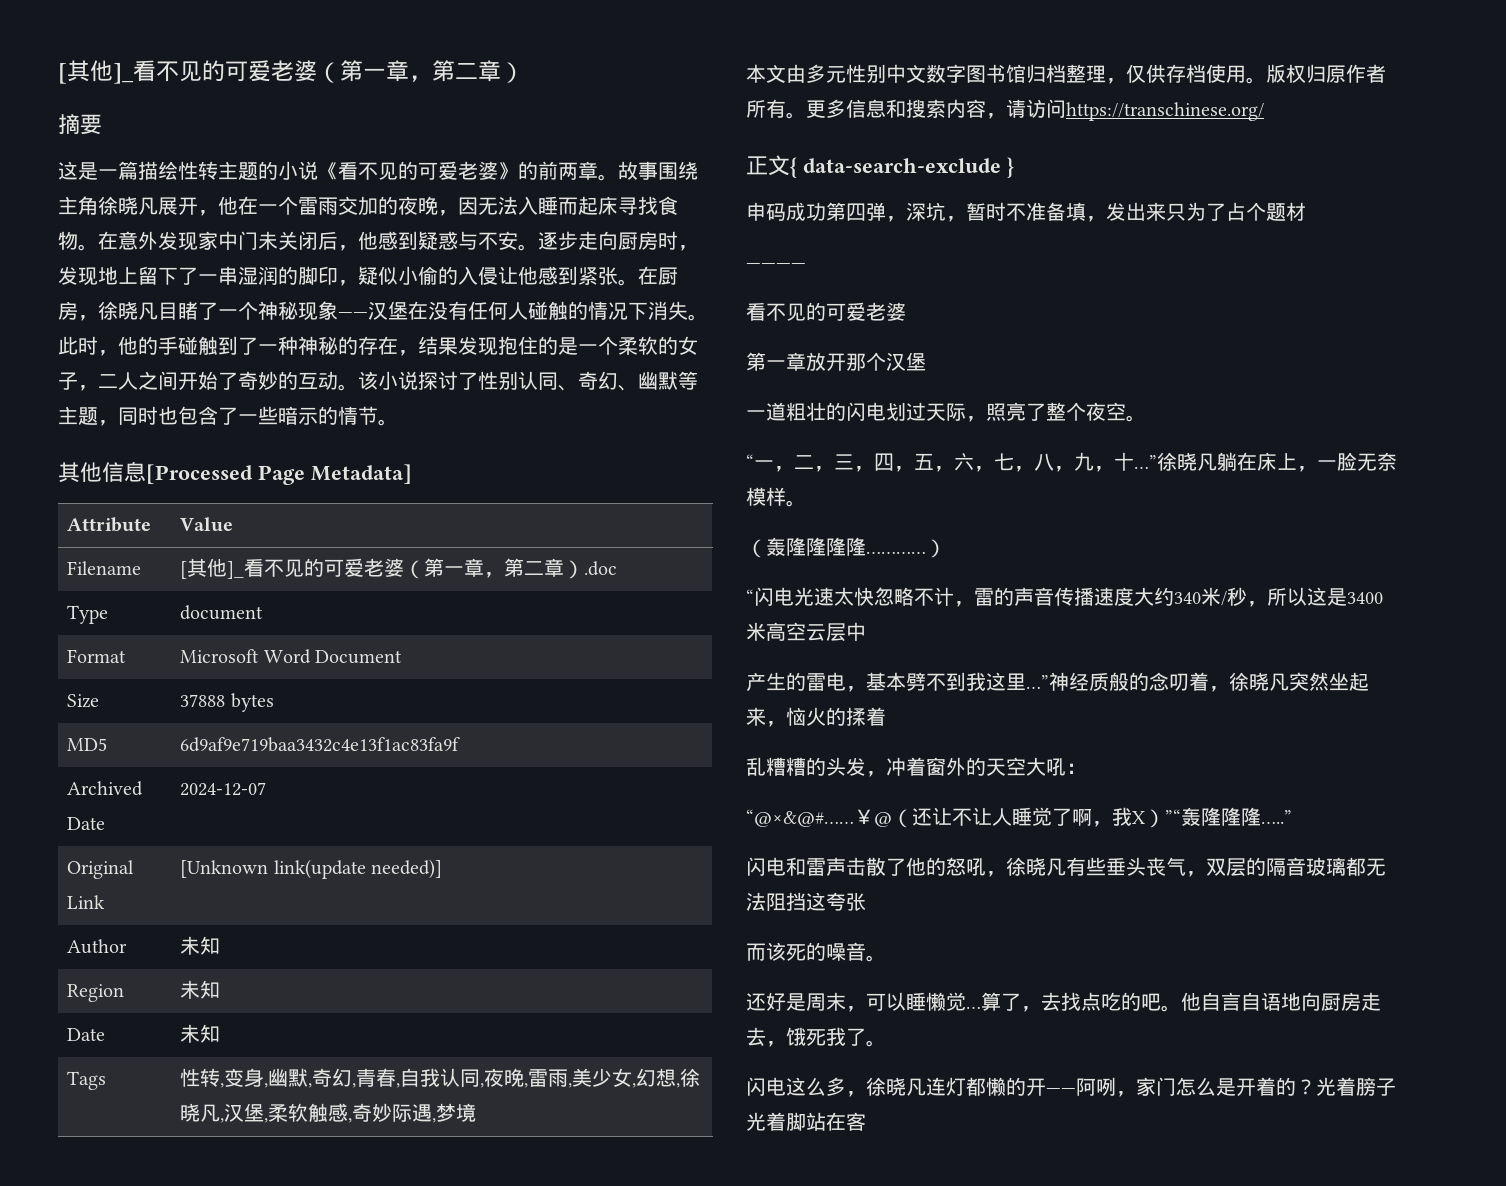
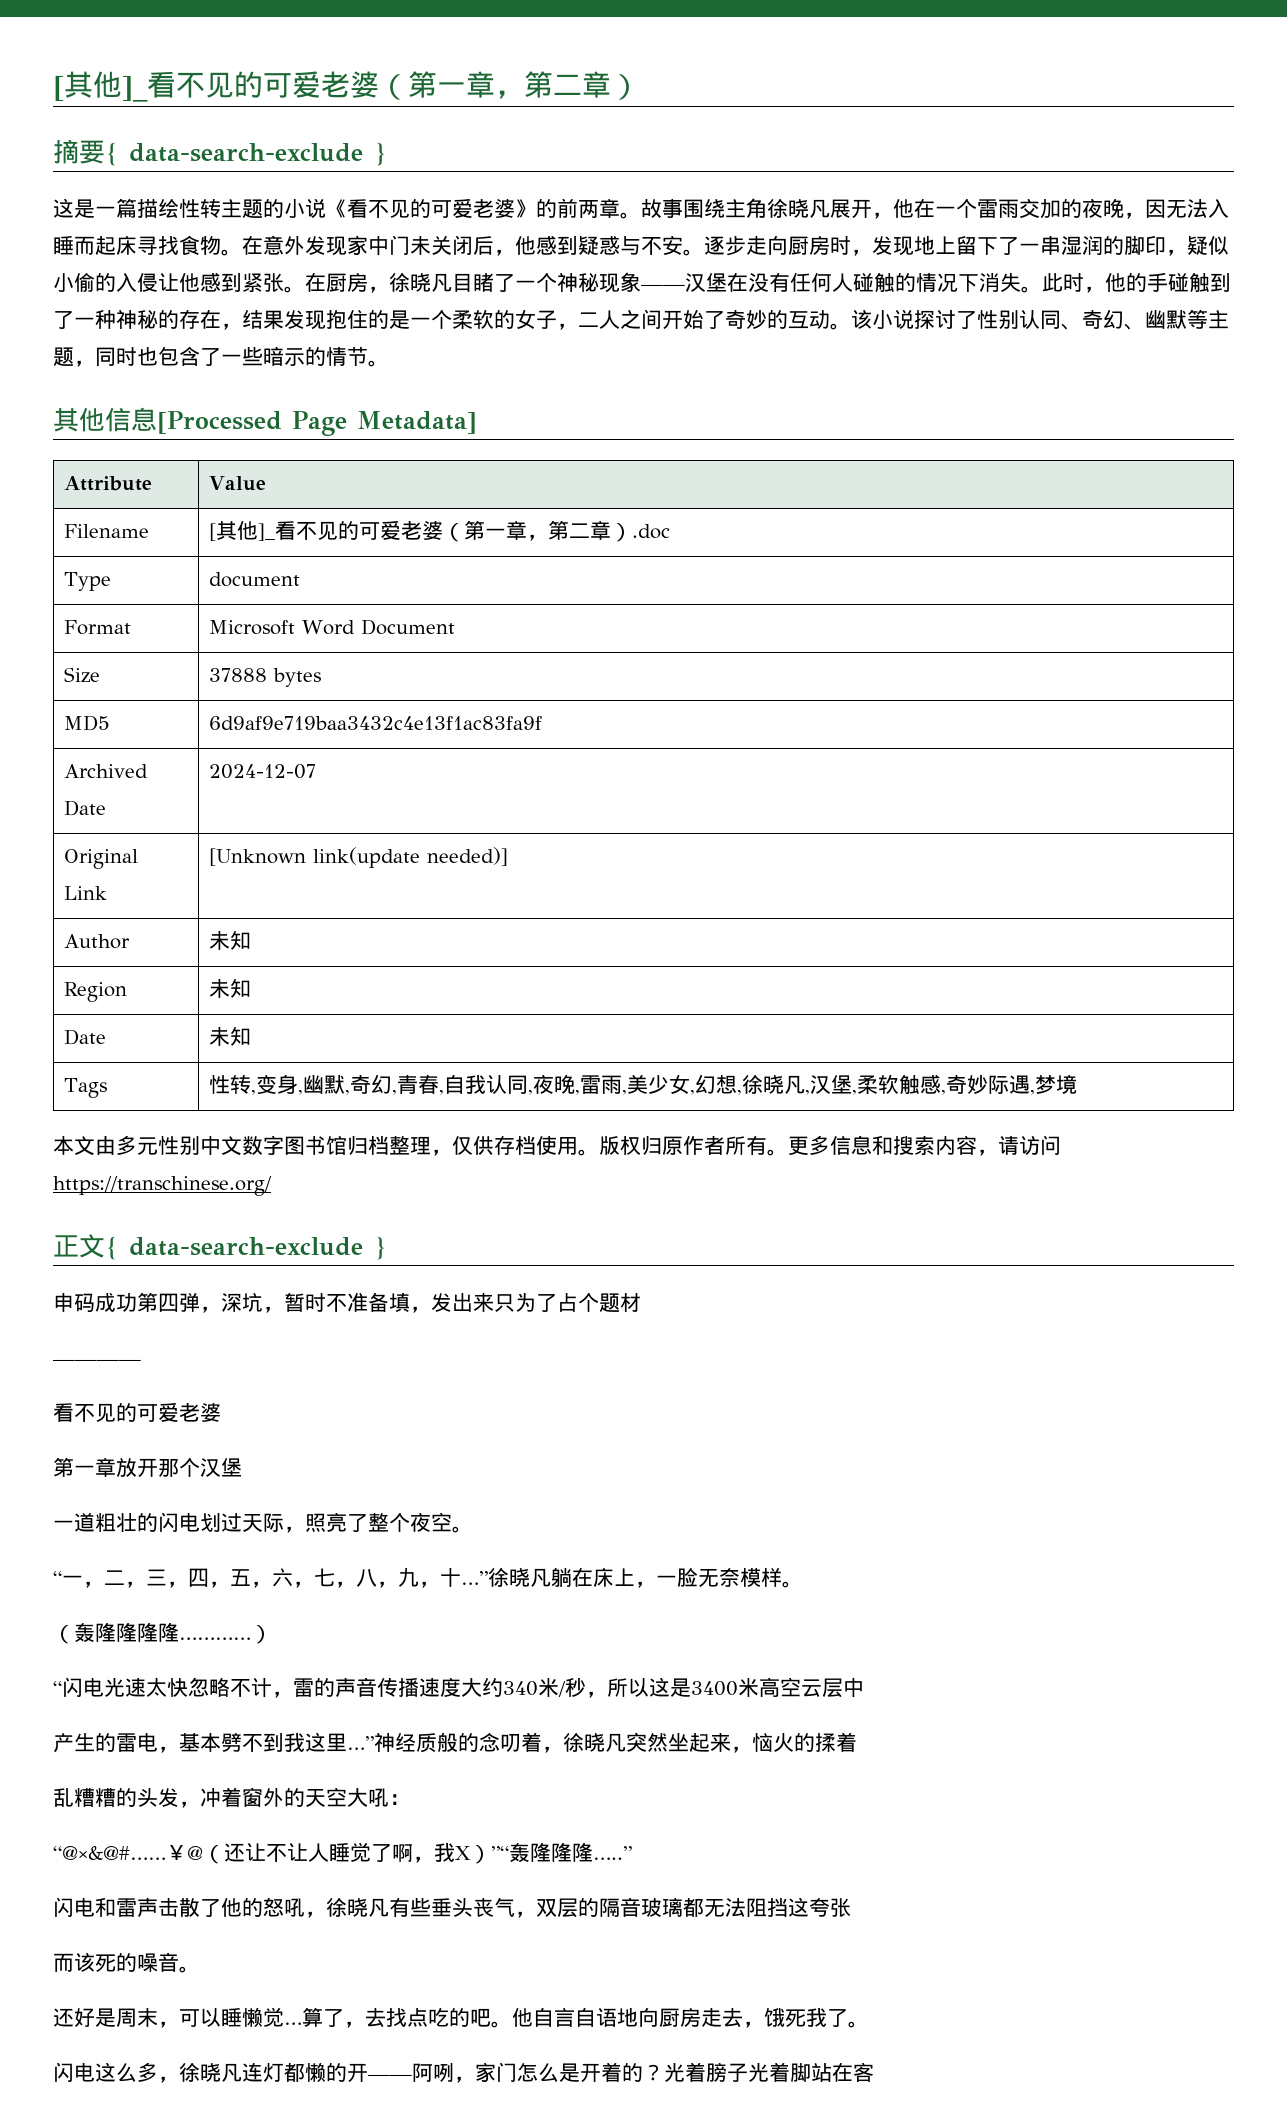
(102, 124) none -> [105,142,387,166] { data-search-exclude }

